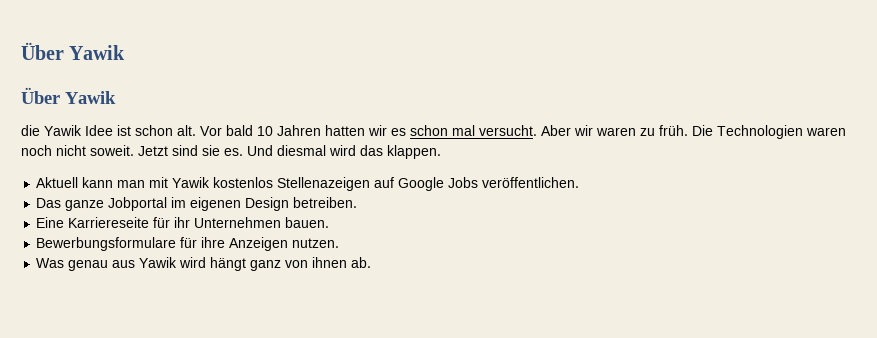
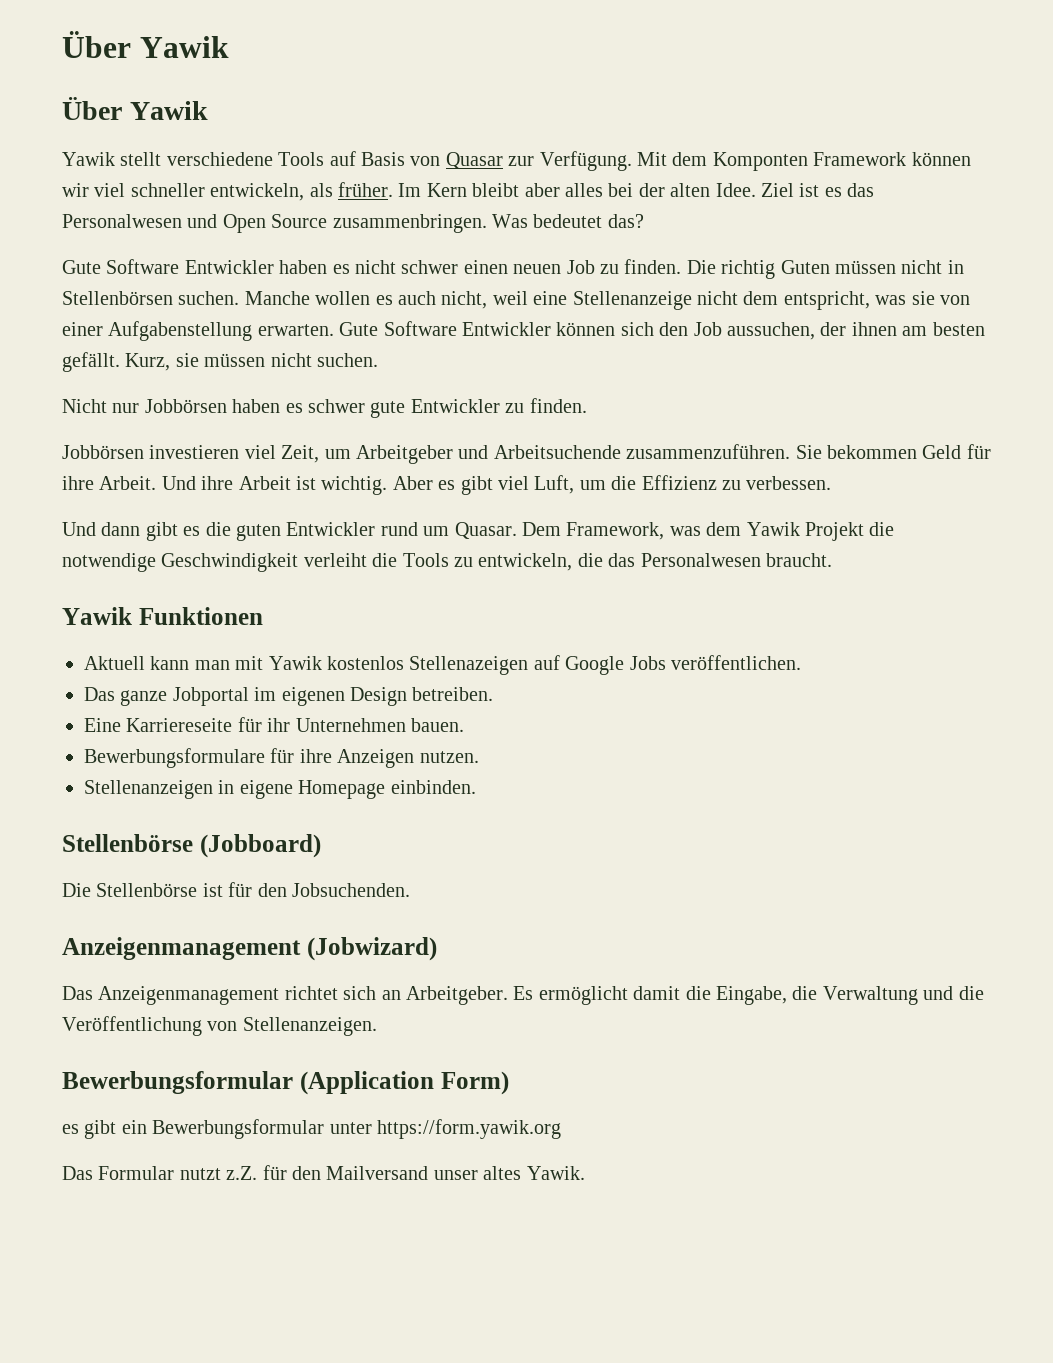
[21,125,846,139] [21,145,441,159] die Yawik Idee ist schon alt. Vor bald 10 Jahren hatten wir es schon mal versucht. Aber wir waren zu früh. Die Technologien waren noch nicht soweit. Jetzt sind sie es. Und diesmal wird das klappen. -> [62,151,971,171] [62,182,875,201] [62,214,644,233] [62,259,964,279] [62,291,970,310] [62,321,985,341] [62,352,378,372] [62,398,587,418] [62,444,991,464] [62,475,832,495] [62,522,895,541] [62,553,832,572] [62,607,263,625] Yawik stellt verschiedene Tools auf Basis von Quasar zur Verfügung. Mit dem Komponten Framework können wir viel schneller entwickeln, als früher. Im Kern bleibt aber alles bei der alten Idee. Ziel ist es das Personalwesen und Open Source zusammenbringen. Was bedeutet das? // Gute Software Entwickler haben es nicht schwer einen neuen Job zu finden. Die richtig Guten müssen nicht in Stellenbörsen suchen. Manche wollen es auch nicht, weil eine Stellenanzeige nicht dem entspricht, was sie von einer Aufgabenstellung erwarten. Gute Software Entwickler können sich den Job aussuchen, der ihnen am besten gefällt. Kurz, sie müssen nicht suchen. // Nicht nur Jobbörsen haben es schwer gute Entwickler zu finden. // Jobbörsen investieren viel Zeit, um Arbeitgeber und Arbeitsuchende zusammenzuführen. Sie bekommen Geld für ihre Arbeit. Und ihre Arbeit ist wichtig. Aber es gibt viel Luft, um die Effizienz zu verbessen. // Und dann gibt es die guten Entwickler rund um Quasar. Dem Framework, was dem Yawik Projekt die notwendige Geschwindigkeit verleiht die Tools zu entwickeln, die das Personalwesen braucht. // Yawik Funktionen
[36,257,372,271] Was genau aus Yawik wird hängt ganz von ihnen ab. -> [84,780,476,799] [62,834,321,858] [62,882,410,897] [62,937,437,961] [62,986,984,1005] [62,1016,377,1036] [62,1071,509,1095] [62,1119,561,1139] [62,1165,585,1180] Stellenanzeigen in eigene Homepage einbinden. // Stellenbörse (Jobboard) // Die Stellenbörse ist für den Jobsuchenden. // Anzeigenmanagement (Jobwizard) // Das Anzeigenmanagement richtet sich an Arbeitgeber. Es ermöglicht damit die Eingabe, die Verwaltung und die Veröffentlichung von Stellenanzeigen. // Bewerbungsformular (Application Form) // es gibt ein Bewerbungsformular unter https://form.yawik.org // Das Formular nutzt z.Z. für den Mailversand unser altes Yawik.

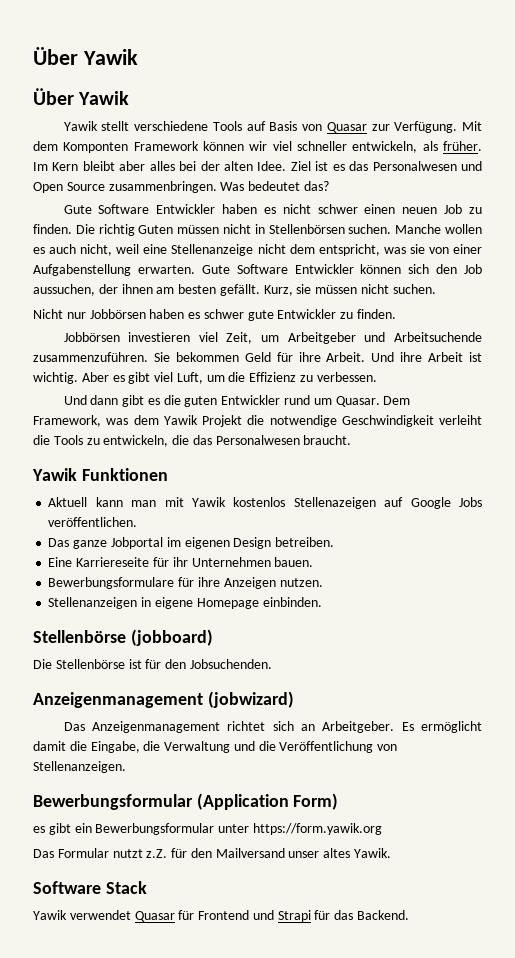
[199,834,321,858] (Jobboard) -> [130,629,213,646] (jobboard)
[306,937,437,961] (Jobwizard) -> [207,691,294,708] (jobwizard)
(585, 1173) none -> [33,881,147,894] [33,910,410,922] // Software Stack // Yawik verwendet Quasar für Frontend und Strapi für das Backend.

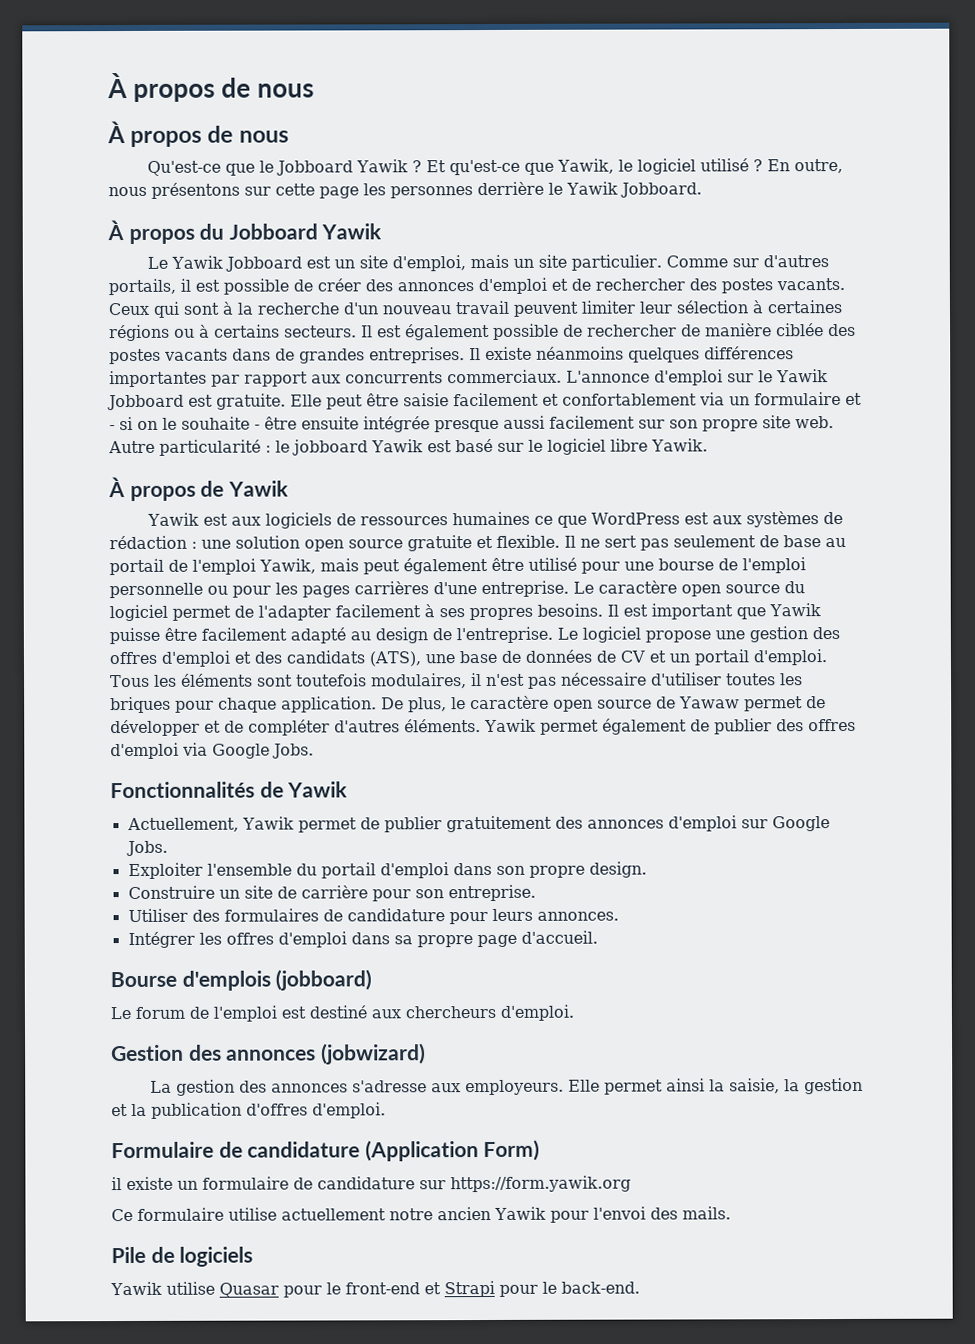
[33,47,138,65] [33,88,130,105] [63,121,483,133] [33,141,482,153] [33,161,483,171] [33,181,329,193] [63,204,482,214] [33,224,483,236] [33,244,482,256] [33,264,482,276] [33,284,436,296] [33,309,397,321] [63,332,482,344] [33,352,482,362] [33,372,377,384] [63,395,411,407] [33,415,482,427] [33,435,352,447] [32,468,168,481] [48,497,482,509] [48,517,138,527] [48,537,335,549] [48,557,314,567] [48,577,323,589] [48,597,322,609] [33,629,213,646] [33,659,272,669] [33,691,294,708] [63,721,482,733] [33,741,398,753] [33,761,126,773] [33,793,339,810] [33,823,382,835] [33,848,392,858] [33,881,147,894] [33,910,410,922] Über Yawik // Über Yawik // Yawik stellt verschiedene Tools auf Basis von Quasar zur Verfügung. Mit dem Komponten Framework können wir viel schneller entwickeln, als früher. Im Kern bleibt aber alles bei der alten Idee. Ziel ist es das Personalwesen und Open Source zusammenbringen. Was bedeutet das? // Gute Software Entwickler haben es nicht schwer einen neuen Job zu finden. Die richtig Guten müssen nicht in Stellenbörsen suchen. Manche wollen es auch nicht, weil eine Stellenanzeige nicht dem entspricht, was sie von einer Aufgabenstellung erwarten. Gute Software Entwickler können sich den Job aussuchen, der ihnen am besten gefällt. Kurz, sie müssen nicht suchen. // Nicht nur Jobbörsen haben es schwer gute Entwickler zu finden. // Jobbörsen investieren viel Zeit, um Arbeitgeber und Arbeitsuchende zusammenzuführen. Sie bekommen Geld für ihre Arbeit. Und ihre Arbeit ist wichtig. Aber es gibt viel Luft, um die Effizienz zu verbessen. // Und dann gibt es die guten Entwickler rund um Quasar. Dem Framework, was dem Yawik Projekt die notwendige Geschwindigkeit verleiht die Tools zu entwickeln, die das Personalwesen braucht. // Yawik Funktionen // Aktuell kann man mit Yawik kostenlos Stellenazeigen auf Google Jobs veröffentlichen. // Das ganze Jobportal im eigenen Design betreiben. // Eine Karriereseite für ihr Unternehmen bauen. // Bewerbungsformulare für ihre Anzeigen nutzen. // Stellenanzeigen in eigene Homepage einbinden. // Stellenbörse (jobboard) // Die Stellenbörse ist für den Jobsuchenden. // Anzeigenmanagement (jobwizard) // Das Anzeigenmanagement richtet sich an Arbeitgeber. Es ermöglicht damit die Eingabe, die Verwaltung und die Veröffentlichung von Stellenanzeigen. // Bewerbungsformular (Application Form) // es gibt ein Bewerbungsformular unter https://form.yawik.org // Das Formular nutzt z.Z. für den Mailversand unser altes Yawik. // Software Stack // Yawik verwendet Quasar für Frontend und Strapi für das Backend. -> [107,73,314,102] [107,121,289,147] [147,158,844,176] [108,181,702,199] [107,220,383,244] [147,254,830,272] [108,277,845,296] [108,300,842,318] [109,323,856,342] [109,346,794,365] [109,369,828,388] [107,392,862,411] [109,415,834,433] [108,438,708,456] [108,477,289,501] [147,511,844,529] [109,534,846,552] [109,557,806,576] [109,580,805,599] [109,603,821,622] [109,626,840,645] [109,649,827,667] [110,672,803,689] [110,695,826,714] [110,718,856,737] [110,742,314,760] [110,781,349,799] [126,815,830,833] [125,840,168,857] [127,861,647,880] [127,884,536,902] [127,908,619,925] [127,930,598,949] [110,969,373,991] [110,1004,574,1022] [111,1043,426,1065] [150,1077,864,1096] [111,1102,386,1119] [111,1139,541,1162] [111,1175,631,1193] [111,1206,731,1223] [111,1246,254,1267] [110,1280,640,1298] À propos de nous // À propos de nous // Qu'est-ce que le Jobboard Yawik ? Et qu'est-ce que Yawik, le logiciel utilisé ? En outre, nous présentons sur cette page les personnes derrière le Yawik Jobboard. // À propos du Jobboard Yawik // Le Yawik Jobboard est un site d'emploi, mais un site particulier. Comme sur d'autres portails, il est possible de créer des annonces d'emploi et de rechercher des postes vacants. Ceux qui sont à la recherche d'un nouveau travail peuvent limiter leur sélection à certaines régions ou à certains secteurs. Il est également possible de rechercher de manière ciblée des postes vacants dans de grandes entreprises. Il existe néanmoins quelques différences importantes par rapport aux concurrents commerciaux. L'annonce d'emploi sur le Yawik Jobboard est gratuite. Elle peut être saisie facilement et confortablement via un formulaire et - si on le souhaite - être ensuite intégrée presque aussi facilement sur son propre site web. Autre particularité : le jobboard Yawik est basé sur le logiciel libre Yawik. // À propos de Yawik // Yawik est aux logiciels de ressources humaines ce que WordPress est aux systèmes de rédaction : une solution open source gratuite et flexible. Il ne sert pas seulement de base au portail de l'emploi Yawik, mais peut également être utilisé pour une bourse de l'emploi personnelle ou pour les pages carrières d'une entreprise. Le caractère open source du logiciel permet de l'adapter facilement à ses propres besoins. Il est important que Yawik puisse être facilement adapté au design de l'entreprise. Le logiciel propose une gestion des offres d'emploi et des candidats (ATS), une base de données de CV et un portail d'emploi. Tous les éléments sont toutefois modulaires, il n'est pas nécessaire d'utiliser toutes les briques pour chaque application. De plus, le caractère open source de Yawaw permet de développer et de compléter d'autres éléments. Yawik permet également de publier des offres d'emploi via Google Jobs. // Fonctionnalités de Yawik // Actuellement, Yawik permet de publier gratuitement des annonces d'emploi sur Google Jobs. // Exploiter l'ensemble du portail d'emploi dans son propre design. // Construire un site de carrière pour son entreprise. // Utiliser des formulaires de candidature pour leurs annonces. // Intégrer les offres d'emploi dans sa propre page d'accueil. // Bourse d'emplois (jobboard) // Le forum de l'emploi est destiné aux chercheurs d'emploi. // Gestion des annonces (jobwizard) // La gestion des annonces s'adresse aux employeurs. Elle permet ainsi la saisie, la gestion et la publication d'offres d'emploi. // Formulaire de candidature (Application Form) // il existe un formulaire de candidature sur https://form.yawik.org // Ce formulaire utilise actuellement notre ancien Yawik pour l'envoi des mails. // Pile de logiciels // Yawik utilise Quasar pour le front-end et Strapi pour le back-end.

